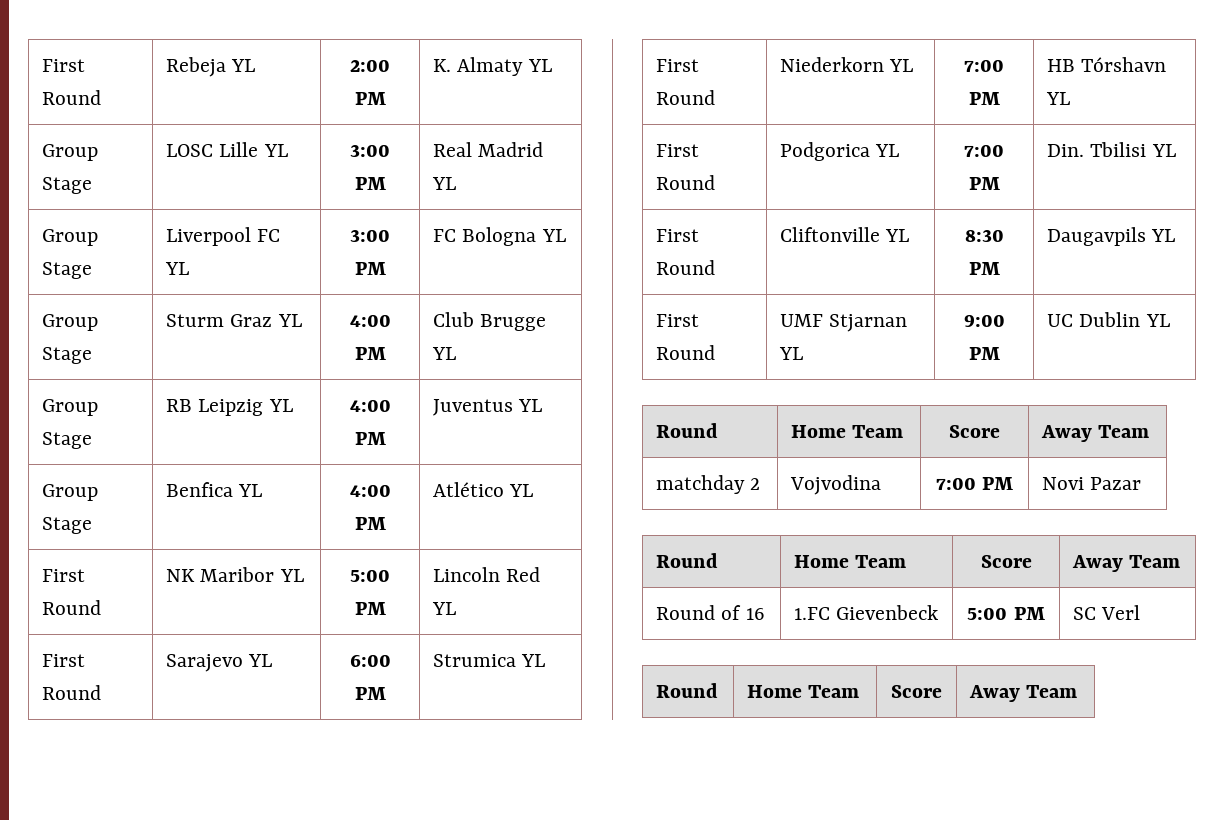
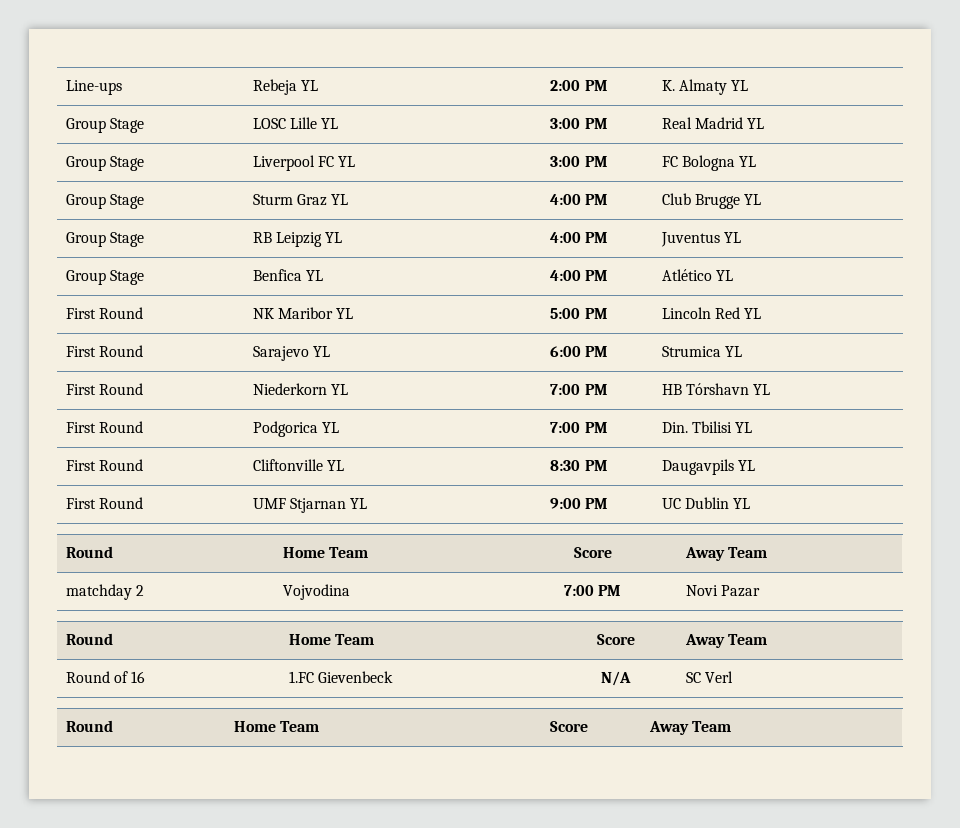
[42,59,86,72] [42,90,102,105] First Round -> [65,80,122,95] Line-ups
[967,607,1045,620] 5:00 PM -> [601,671,631,686] N/A

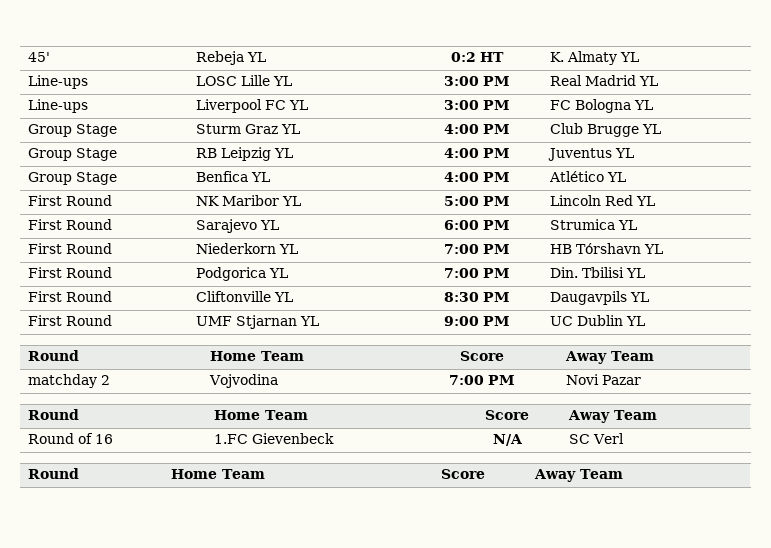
[65,80,122,95] Line-ups -> [27,52,50,62] 45'
[550,80,608,91] 2:00 PM -> [451,52,504,62] 0:2 HT
[65,118,144,133] Group Stage -> [27,75,88,89] Line-ups
[65,156,144,171] Group Stage -> [27,99,88,113] Line-ups

